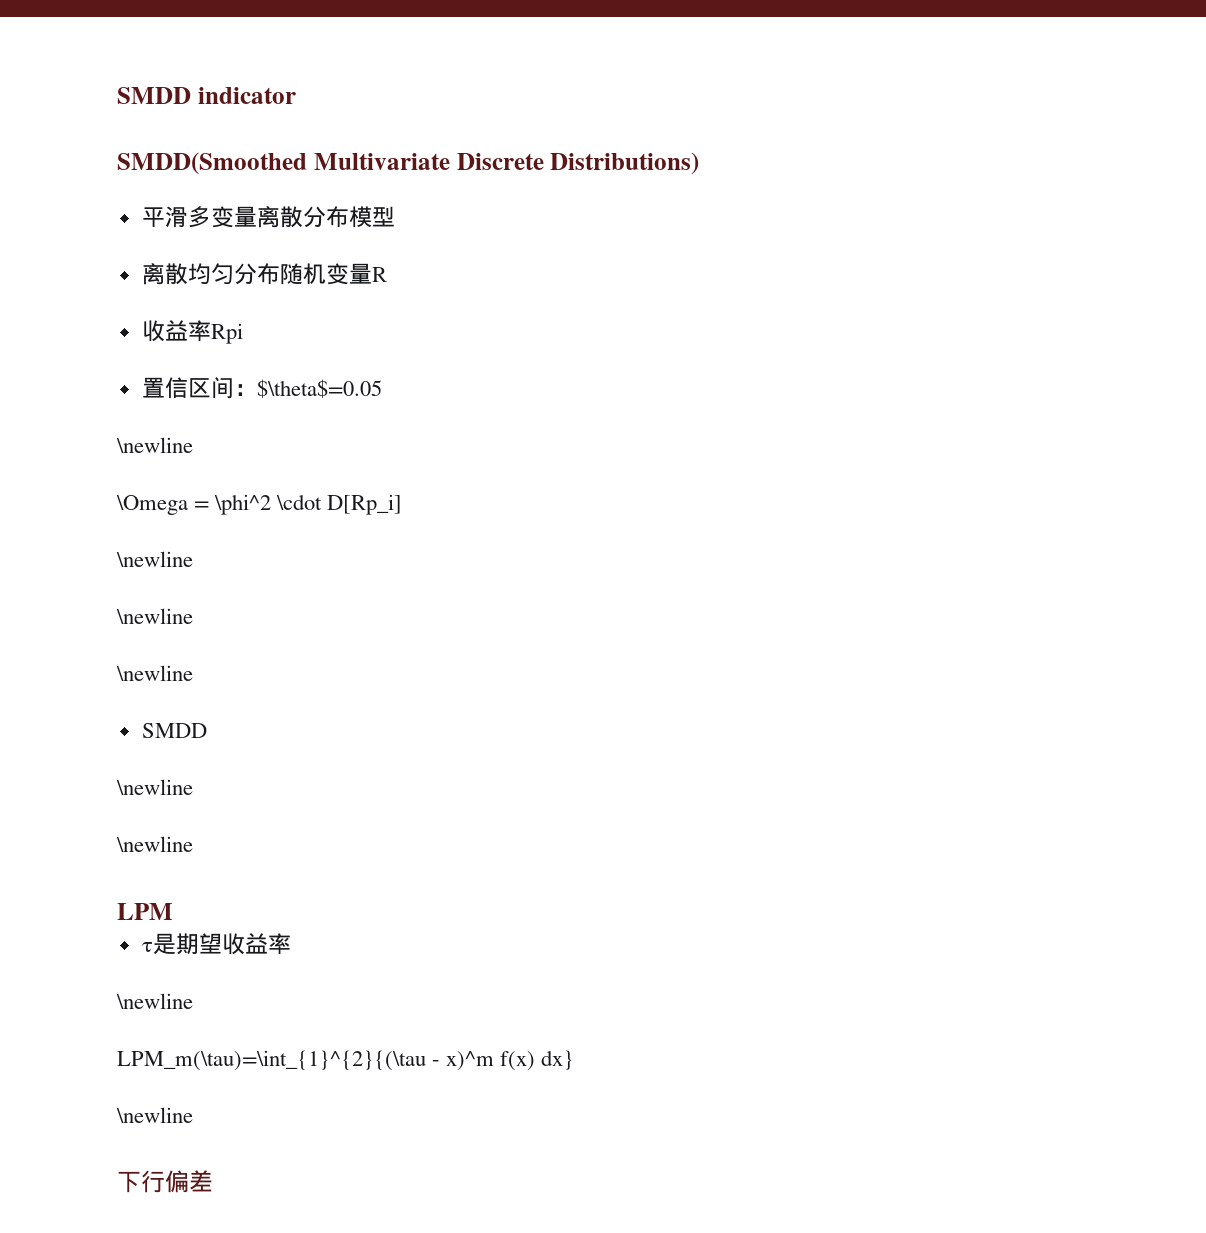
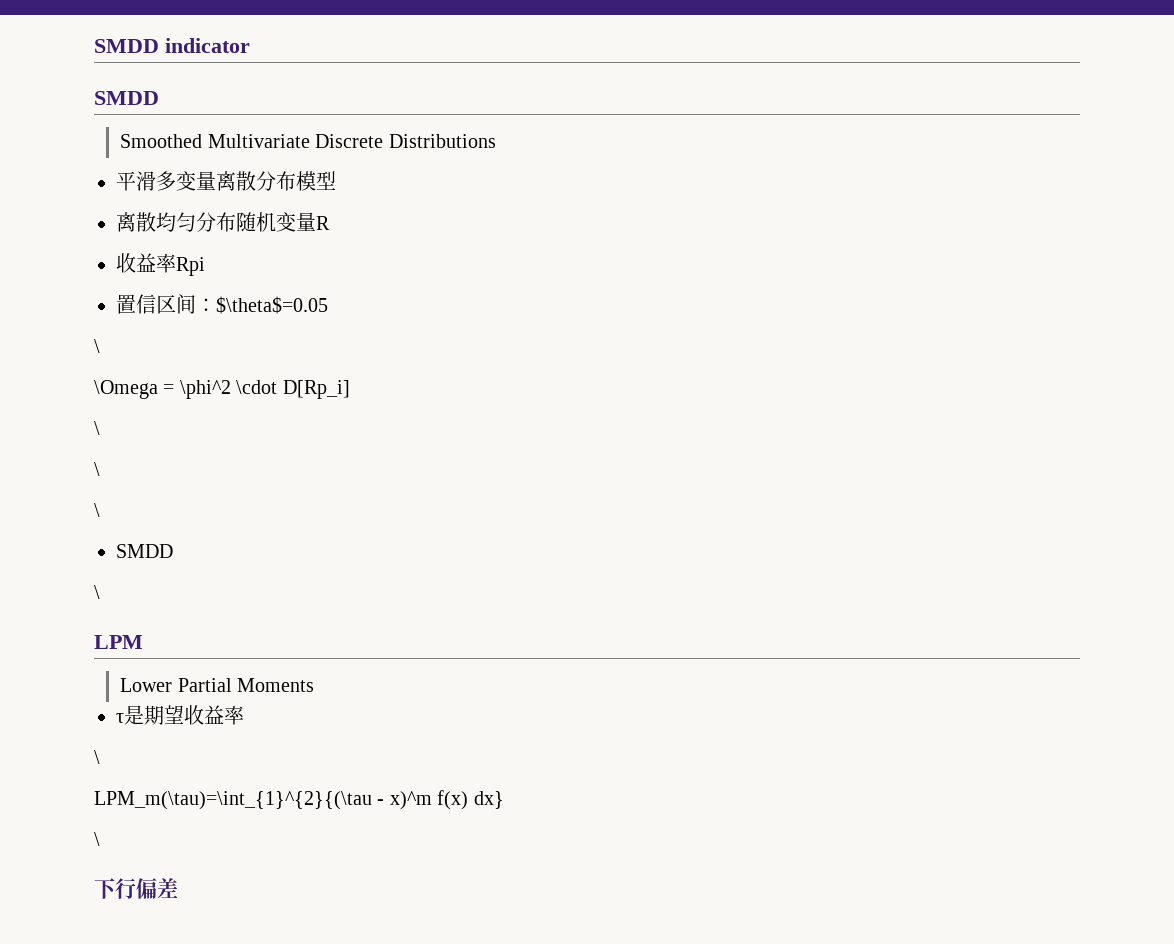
[117,152,307,175] SMDD(Smoothed -> [94,91,159,105] [120,134,203,148] SMDD // Smoothed
[550,152,700,175] Distributions) -> [388,134,496,148] Distributions
[116,437,193,453] \newline -> [94,339,100,353] \
[116,551,193,567] [116,608,193,624] [116,665,193,681] [141,723,207,738] [116,779,193,795] [116,836,193,852] \newline // \newline // \newline // SMDD // \newline // \newline -> [94,421,100,435] [94,462,100,476] [94,503,100,517] [116,544,173,558] [94,585,100,599] \ // \ // \ // SMDD // \
(173, 911) none -> [120,678,315,692] // Lower Partial Moments
[116,993,193,1009] \newline -> [94,750,100,764] \
[116,1107,193,1123] \newline -> [94,832,100,846] \

